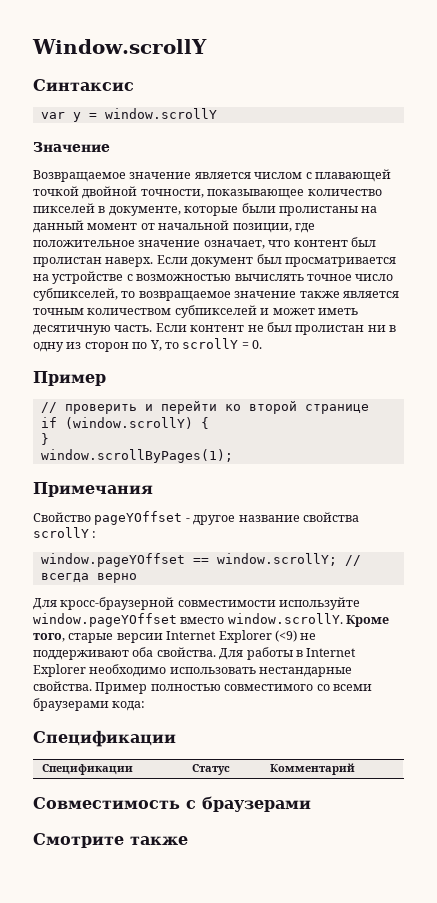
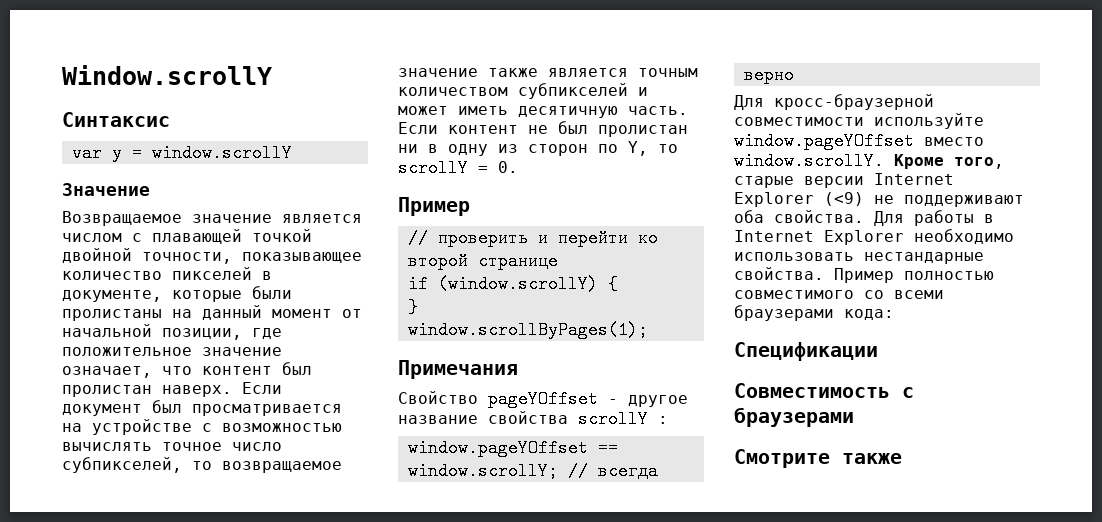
[42,764,134,775] [192,764,231,775] [270,763,356,775] // Спецификации | Статус | Комментарий -> (878, 351) none

